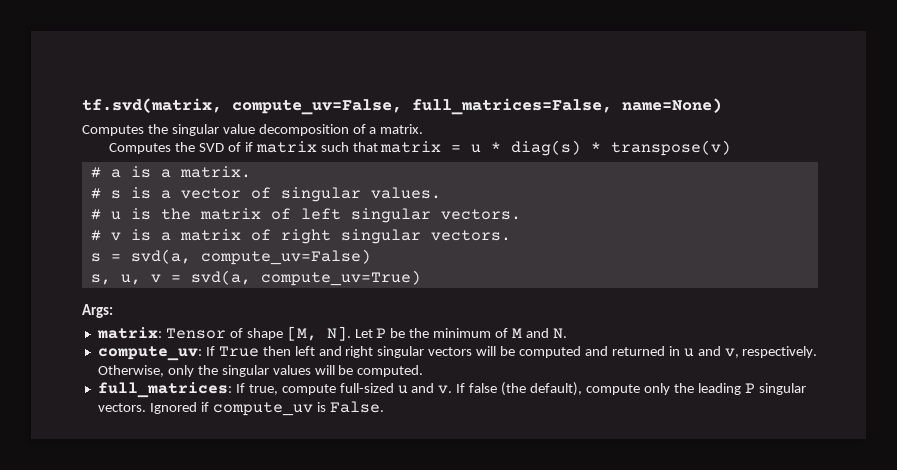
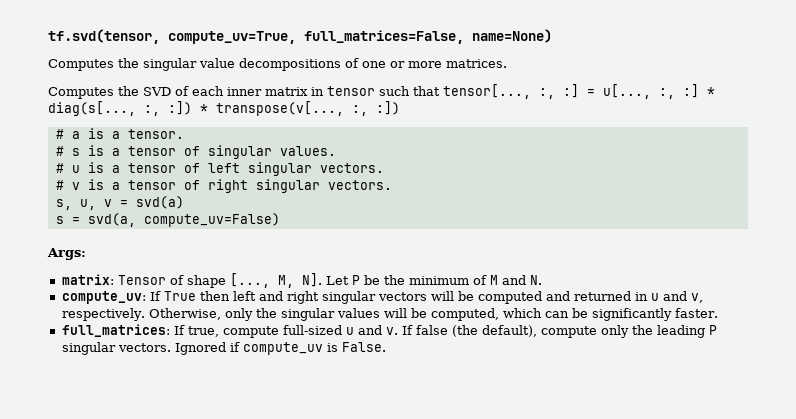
[82,98,402,115] tf.svd(matrix, compute_uv=False, -> [48,29,296,44] tf.svd(tensor, compute_uv=True,
[258,124,424,136] [109,140,732,156] decomposition of a matrix. // Computes the SVD of if matrix such that matrix = u * diag(s) * transpose(v) -> [239,58,507,71] [48,84,715,99] [48,101,400,116] decompositions of one or more matrices. // Computes the SVD of each inner matrix in tensor such that tensor[..., :, :] = u[..., :, :] * diag(s[..., :, :]) * transpose(v[..., :, :])
[179,166,251,178] matrix. -> [127,129,184,139] tensor.
[180,188,241,199] vector -> [127,146,176,156] tensor
[160,208,261,220] the matrix -> [111,163,176,173] a tensor
[179,229,241,241] matrix -> [127,180,176,190] tensor
(511, 235) none -> [55,196,184,210] // s, u, v = svd(a)
[90,270,421,286] // s, u, v = svd(a, compute_uv=True) -> (280, 220) none
[286,326,317,341] [M, -> [229,273,294,288] [..., M,
[357,365,424,377] computed. -> [430,308,718,321] computed, which can be significantly faster.

